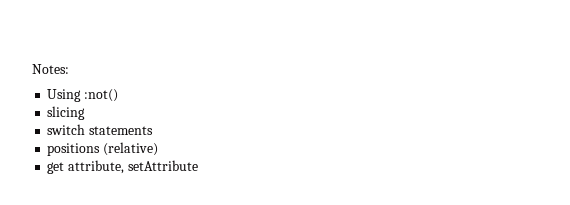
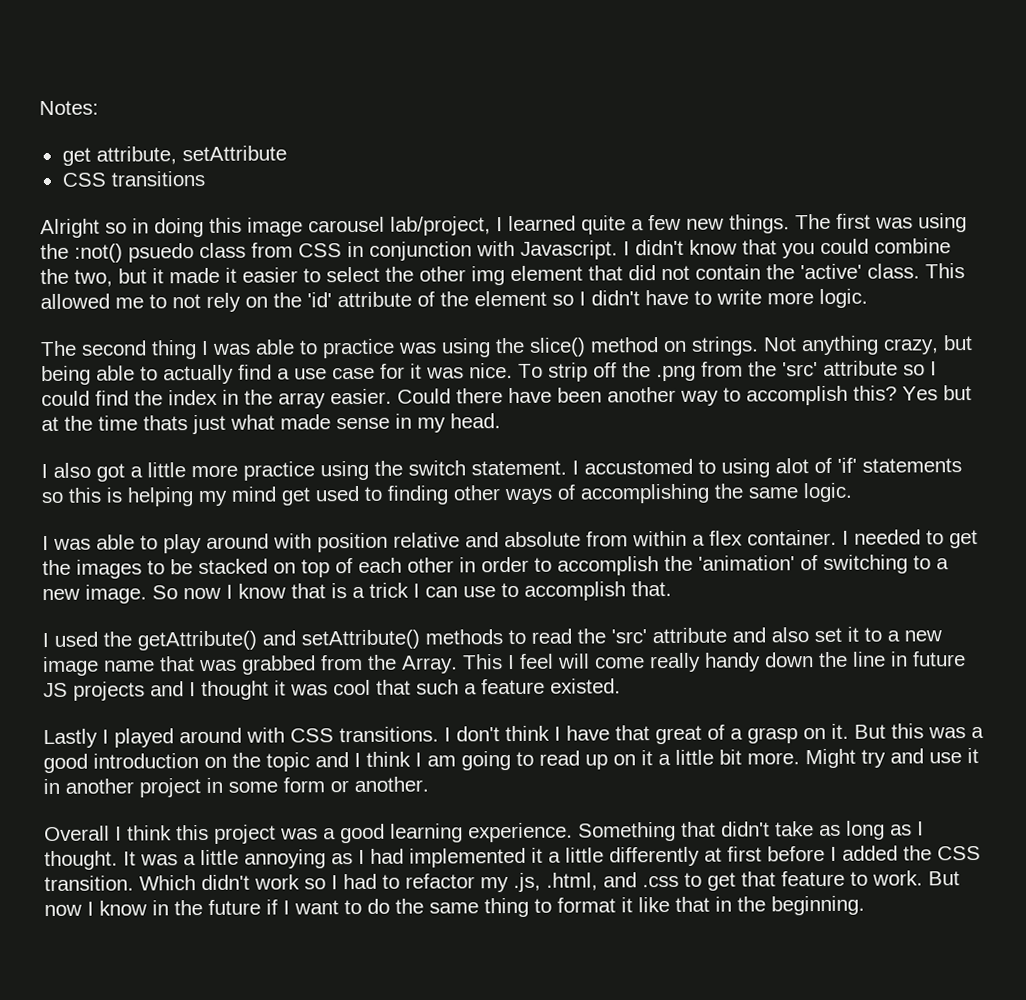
[47,89,119,102] [47,106,86,120] [47,124,154,135] [47,142,159,156] [47,160,198,174] Using :not() // slicing // switch statements // positions (relative) // get attribute, setAttribute -> [61,145,287,166] [61,170,205,187] [40,213,967,239] [40,238,951,263] [40,263,965,287] [40,288,868,312] [40,335,973,360] [41,360,937,386] [41,385,972,409] [41,413,501,435] [41,457,962,482] [41,482,853,507] [42,529,978,554] [42,554,949,579] [42,580,672,604] [42,626,942,651] [43,651,966,677] [43,678,621,701] [43,723,984,749] [43,747,979,774] [43,776,429,798] [44,820,924,844] [44,845,981,871] [44,870,960,893] [44,895,865,918] get attribute, setAttribute // CSS transitions // Alright so in doing this image carousel lab/project, I learned quite a few new things. The first was using the :not() psuedo class from CSS in conjunction with Javascript. I didn't know that you could combine the two, but it made it easier to select the other img element that did not contain the 'active' class. This allowed me to not rely on the 'id' attribute of the element so I didn't have to write more logic. // The second thing I was able to practice was using the slice() method on strings. Not anything crazy, but being able to actually find a use case for it was nice. To strip off the .png from the 'src' attribute so I could find the index in the array easier. Could there have been another way to accomplish this? Yes but at the time thats just what made sense in my head. // I also got a little more practice using the switch statement. I accustomed to using alot of 'if' statements so this is helping my mind get used to finding other ways of accomplishing the same logic. // I was able to play around with position relative and absolute from within a flex container. I needed to get the images to be stacked on top of each other in order to accomplish the 'animation' of switching to a new image. So now I know that is a trick I can use to accomplish that. // I used the getAttribute() and setAttribute() methods to read the 'src' attribute and also set it to a new image name that was grabbed from the Array. This I feel will come really handy down the line in future JS projects and I thought it was cool that such a feature existed. // Lastly I played around with CSS transitions. I don't think I have that great of a grasp on it. But this was a good introduction on the topic and I think I am going to read up on it a little bit more. Might try and use it in another project in some form or another. // Overall I think this project was a good learning experience. Something that didn't take as long as I thought. It was a little annoying as I had implemented it a little differently at first before I added the CSS transition. Which didn't work so I had to refactor my .js, .html, and .css to get that feature to work. But now I know in the future if I want to do the same thing to format it like that in the beginning.

